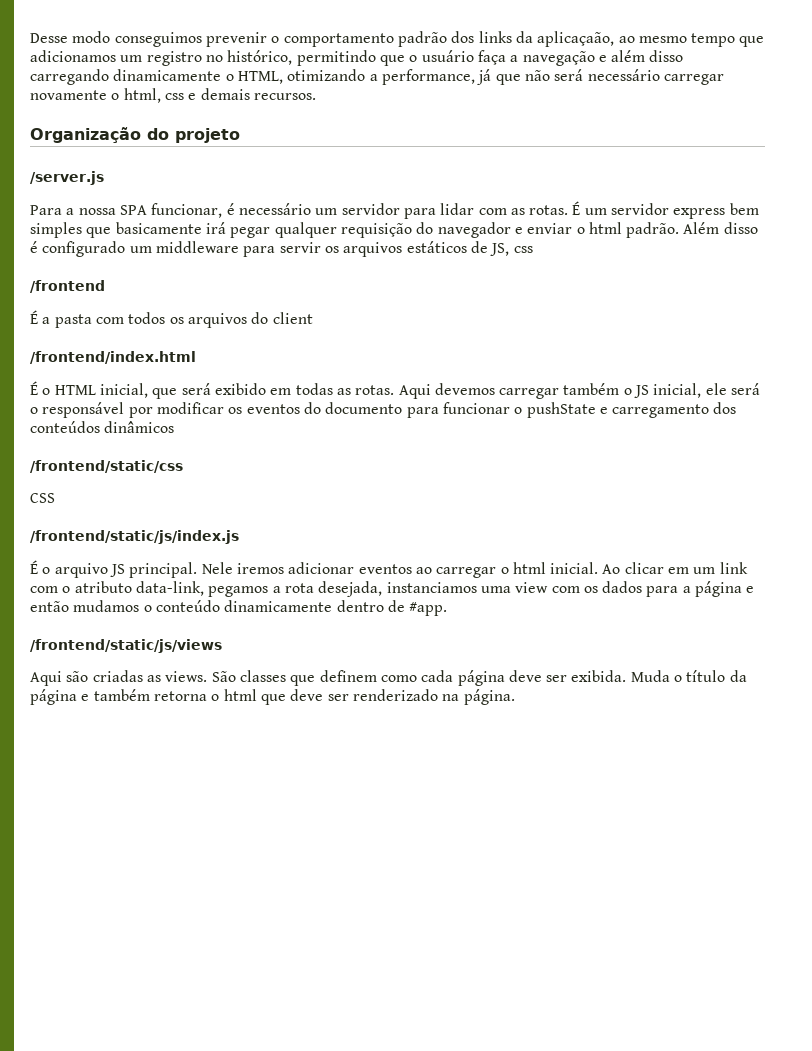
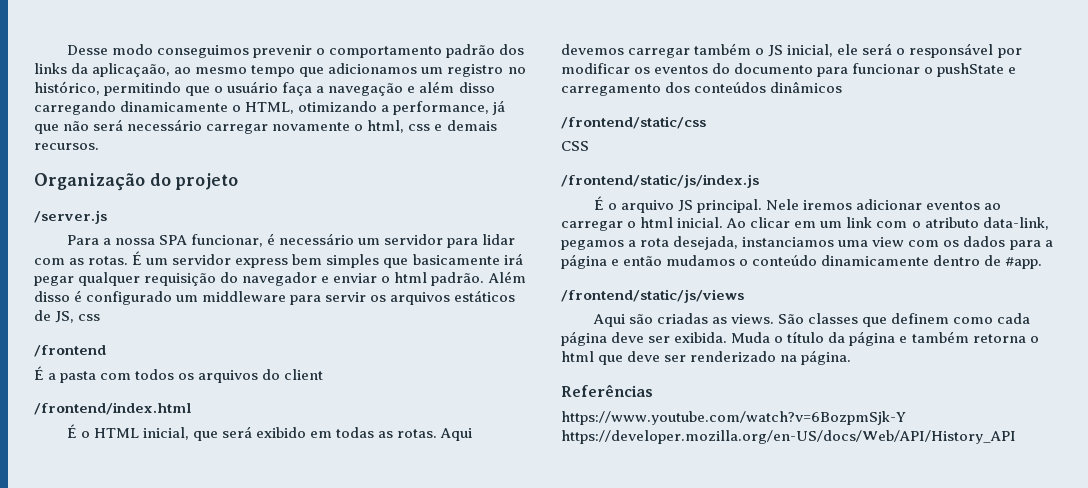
(515, 697) none -> [561,384,653,397] [561,411,906,425] [561,430,1016,444] // Referências // https://www.youtube.com/watch?v=6BozpmSjk-Y https://developer.mozilla.org/en-US/docs/Web/API/History_API

